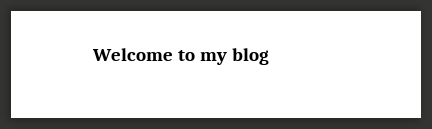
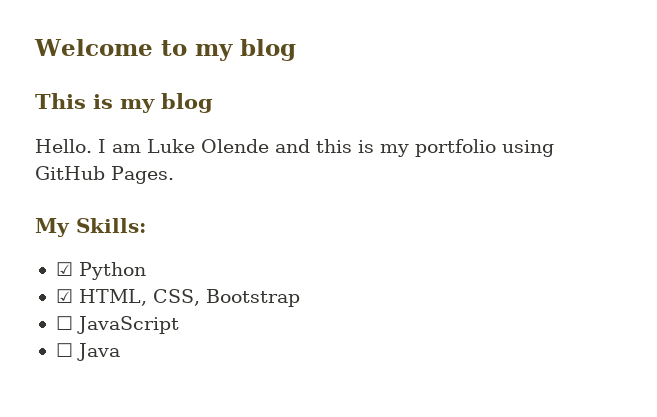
(270, 56) none -> [35,93,213,113] [35,139,554,157] [35,166,174,184] [35,218,146,237] [55,262,146,280] [55,289,300,307] [55,316,179,334] [55,343,120,361] // This is my blog // Hello. I am Luke Olende and this is my portfolio using GitHub Pages. // My Skills: // ☑ Python // ☑ HTML, CSS, Bootstrap // ☐ JavaScript // ☐ Java

